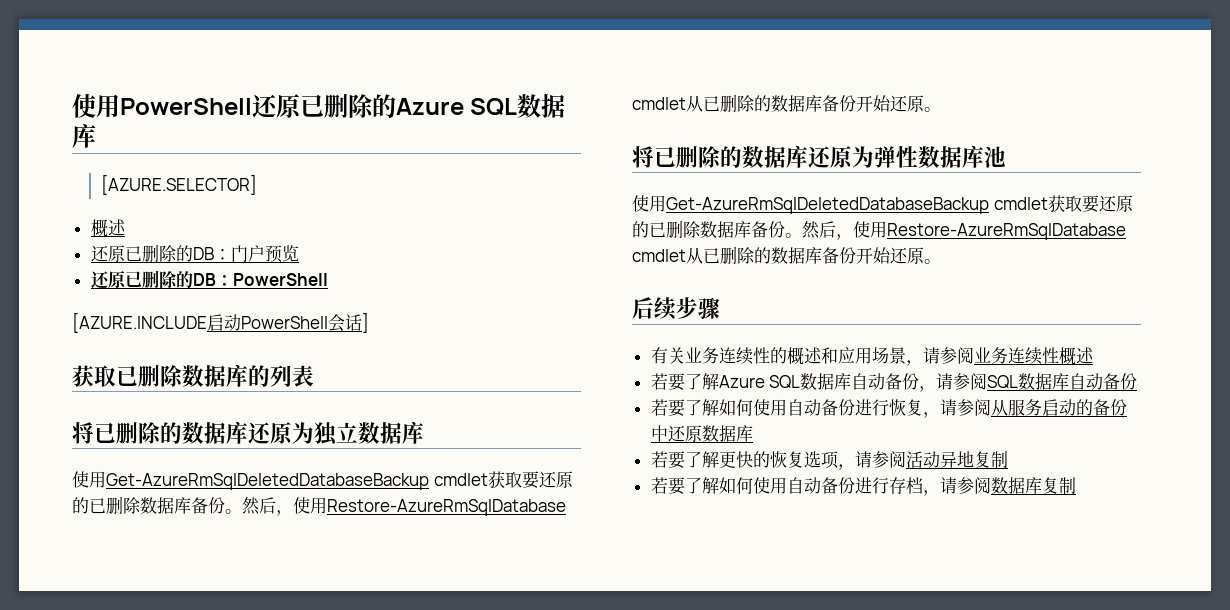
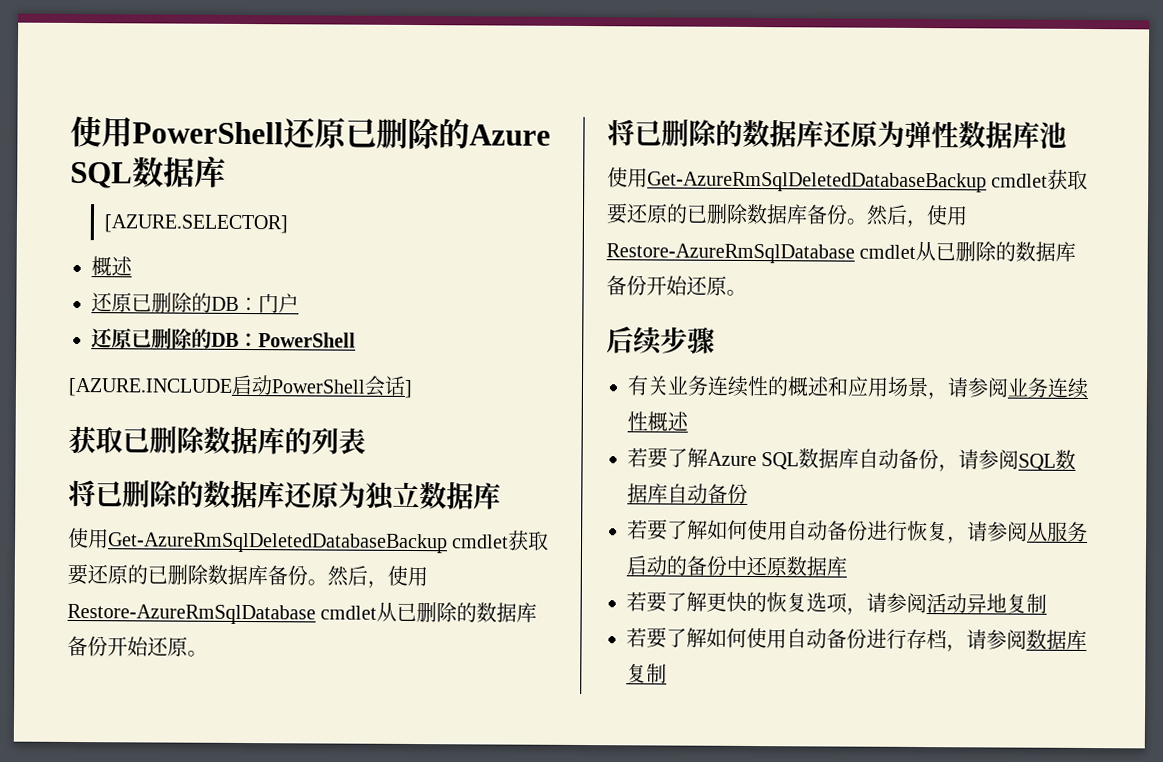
[264,245,299,263] 预览 -> (299, 303) none

